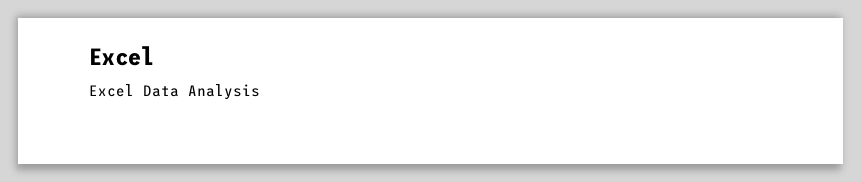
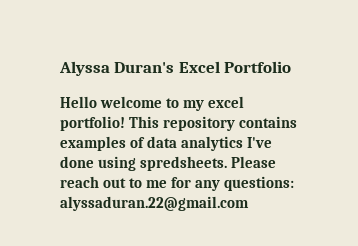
[89,46,154,66] [89,84,260,100] Excel // Excel Data Analysis -> [59,61,292,76] [60,96,245,111] [60,116,298,131] [60,136,273,151] [60,156,277,171] [60,176,295,191] [60,196,249,211] Alyssa Duran's Excel Portfolio // Hello welcome to my excel portfolio! This repository contains examples of data analytics I've done using spredsheets. Please reach out to me for any questions: alyssaduran.22@gmail.com

